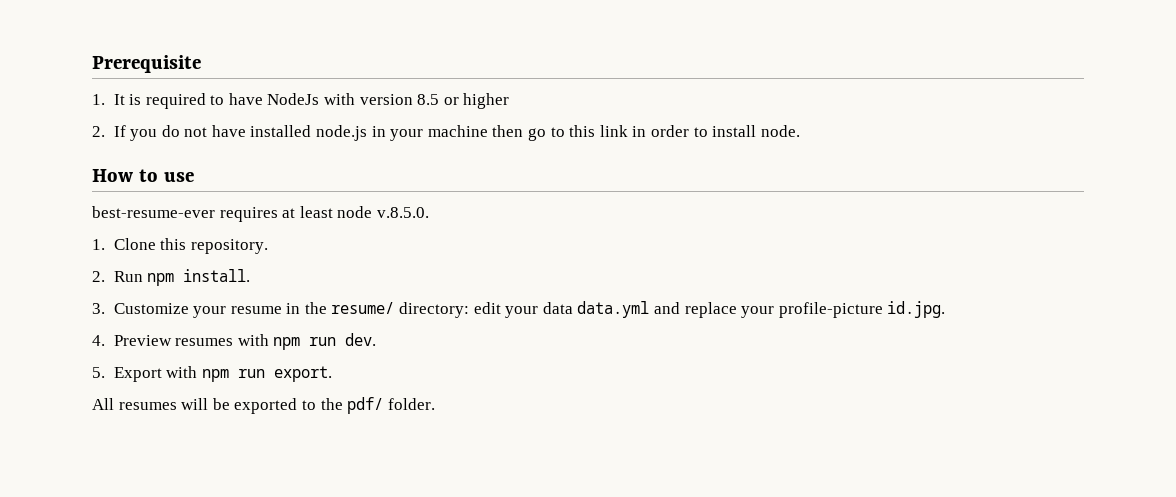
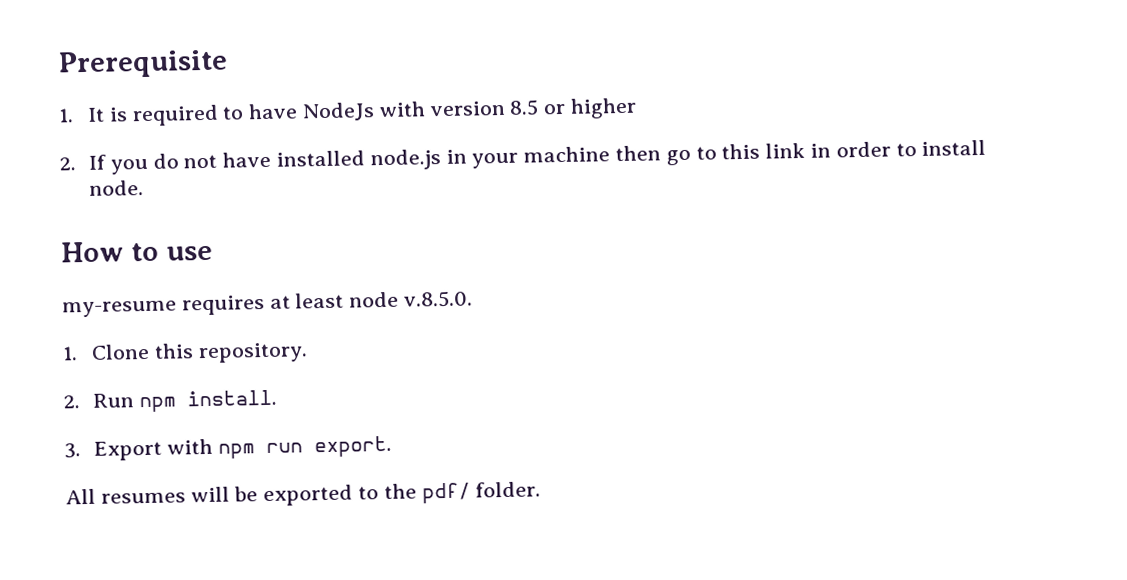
[92,206,215,218] best-resume-ever -> [62,300,177,318] my-resume
[113,301,946,318] [92,333,377,350] [92,367,105,378] Customize your resume in the resume/ directory: edit your data data.yml and replace your profile-picture id.jpg. // 4. Preview resumes with npm run dev. // 5. -> (81, 451) none

